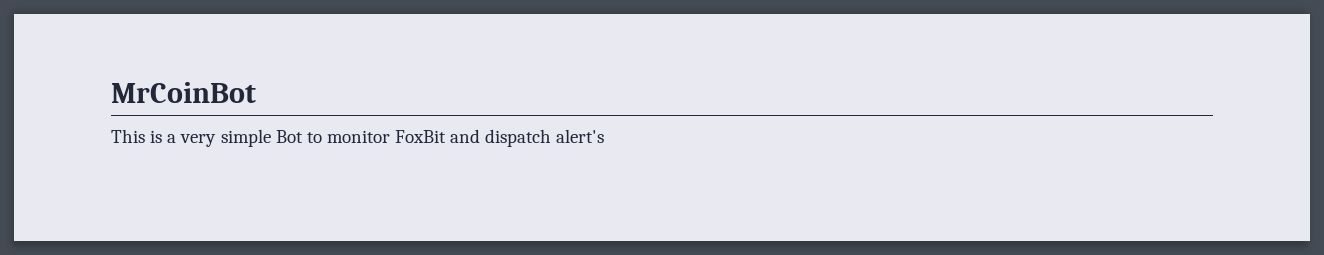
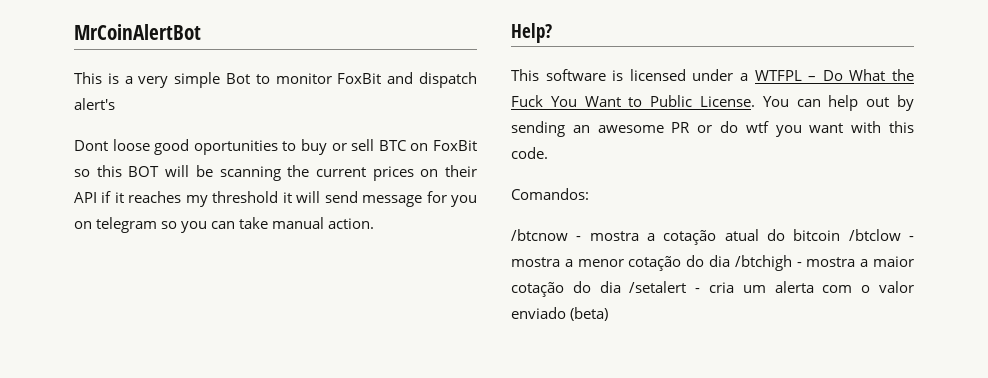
[111,82,256,103] MrCoinBot -> [74,24,201,40] MrCoinAlertBot
(605, 136) none -> [74,139,478,155] [74,165,477,181] [74,191,477,207] [74,217,375,233] [511,23,552,43] [511,69,914,81] [511,95,914,111] [511,121,915,137] [511,147,548,159] [511,188,589,200] [511,229,914,245] [511,255,914,271] [511,281,914,297] [511,307,609,321] // Dont loose good oportunities to buy or sell BTC on FoxBit so this BOT will be scanning the current prices on their API if it reaches my threshold it will send message for you on telegram so you can take manual action. // Help? // This software is licensed under a WTFPL – Do What the Fuck You Want to Public License. You can help out by sending an awesome PR or do wtf you want with this code. // Comandos: // /btcnow - mostra a cotação atual do bitcoin /btclow - mostra a menor cotação do dia /btchigh - mostra a maior cotação do dia /setalert - cria um alerta com o valor enviado (beta)

